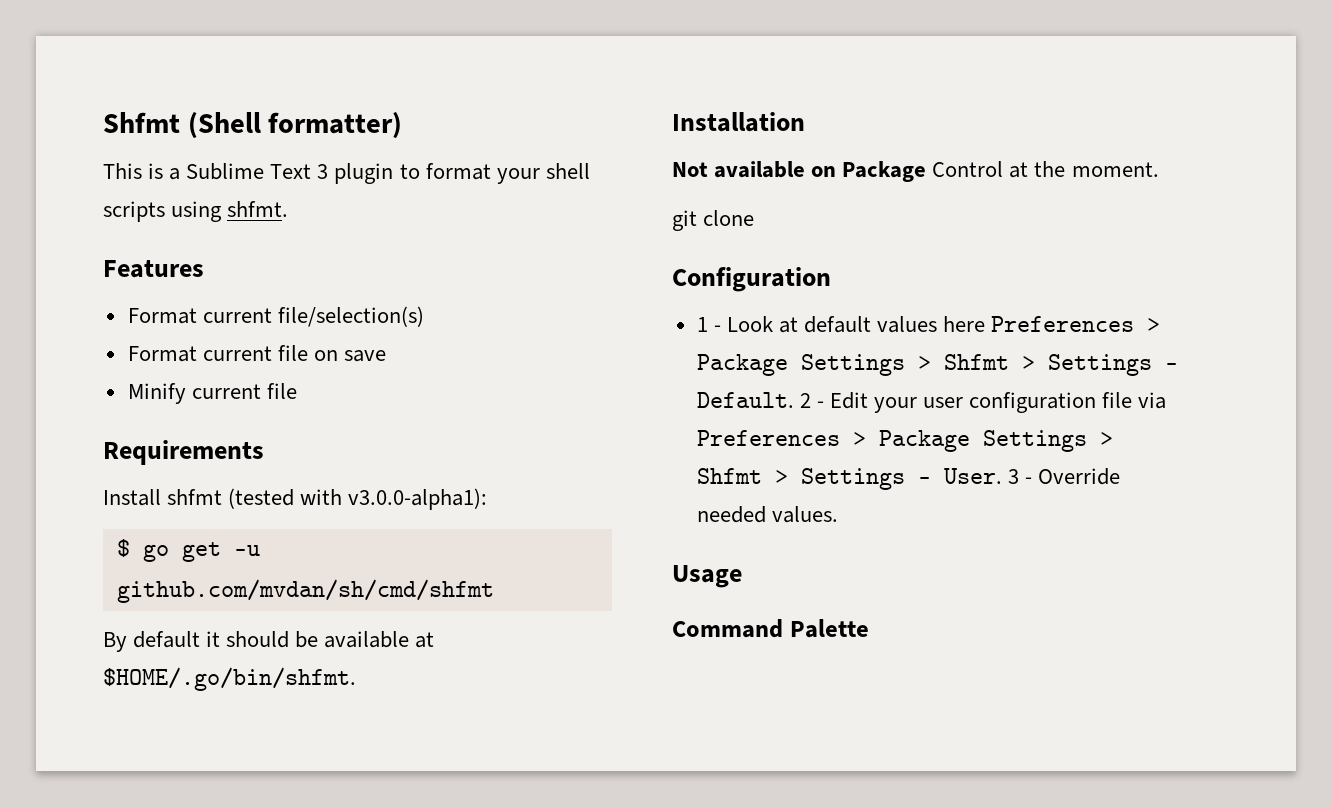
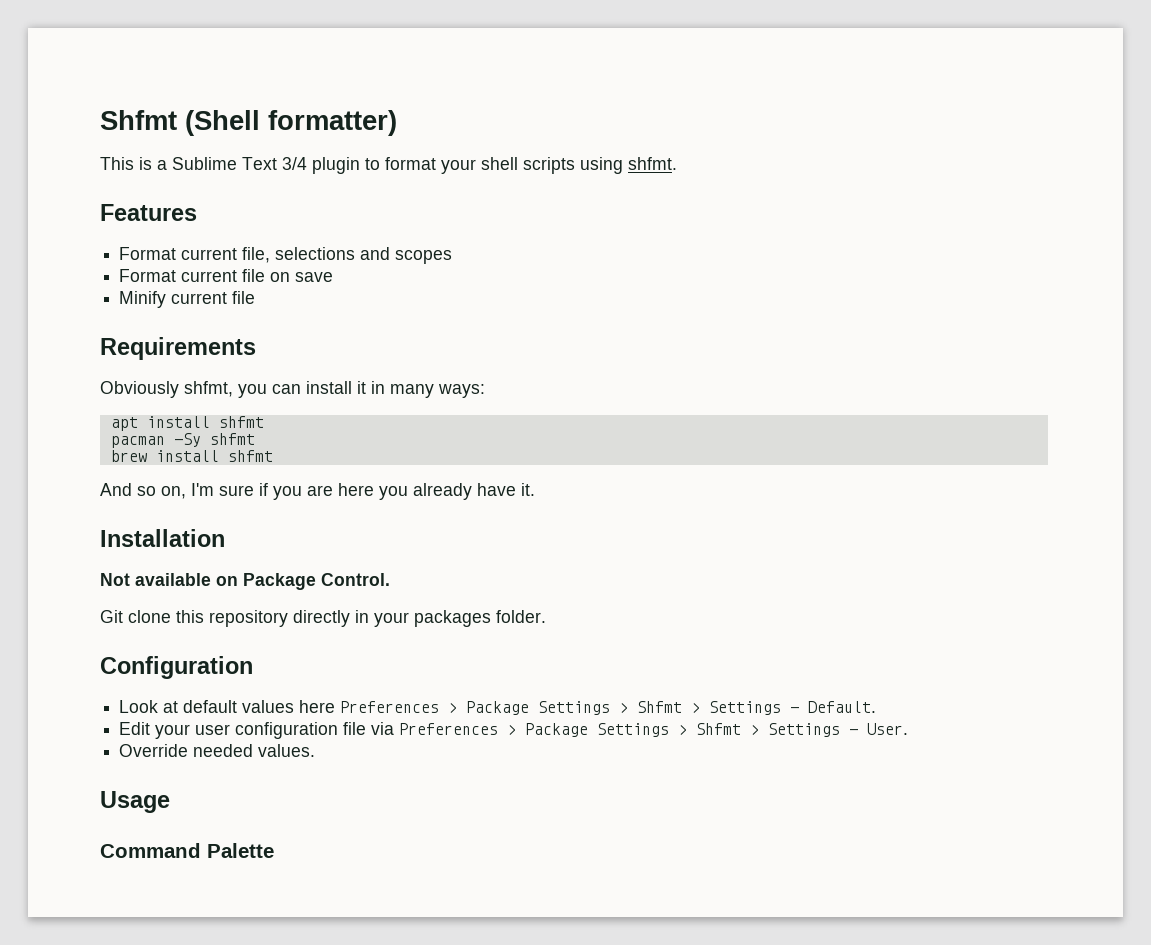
[317,164,329,179] 3 -> [282,157,307,170] 3/4
[277,306,424,327] file/selection(s) -> [242,247,453,264] file, selections and scopes
[103,488,488,510] [116,539,260,562] [116,579,494,603] [103,631,435,652] [103,667,356,691] Install shfmt (tested with v3.0.0-alpha1): // $ go get -u github.com/mvdan/sh/cmd/shfmt // By default it should be available at $HOME/.go/bin/shfmt. -> [100,381,485,398] [110,416,264,431] [110,433,255,448] [110,450,273,462] [100,483,535,500] Obviously shfmt, you can install it in many ways: // apt install shfmt // pacman -Sy shfmt // brew install shfmt // And so on, I'm sure if you are here you already have it.
[932,161,1159,178] [672,210,755,231] Control at the moment. // git clone -> [321,573,390,586] [100,610,546,627] Control. // Git clone this repository directly in your packages folder.
[696,317,721,332] 1 - -> (253, 667) none
[799,393,824,408] 2 - -> (877, 707) //
[1007,469,1032,484] 3 - -> (909, 729) //

